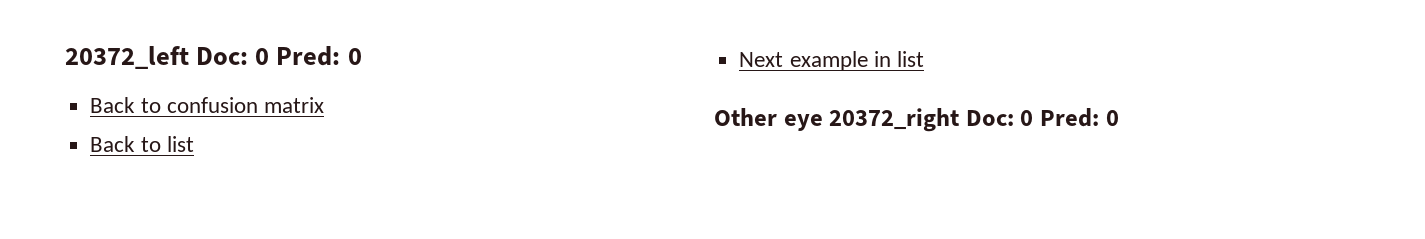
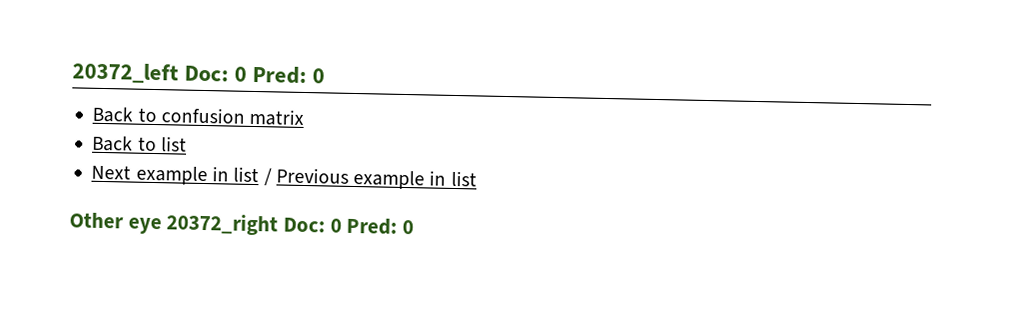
(924, 59) none -> [263,167,477,190] / Previous example in list

